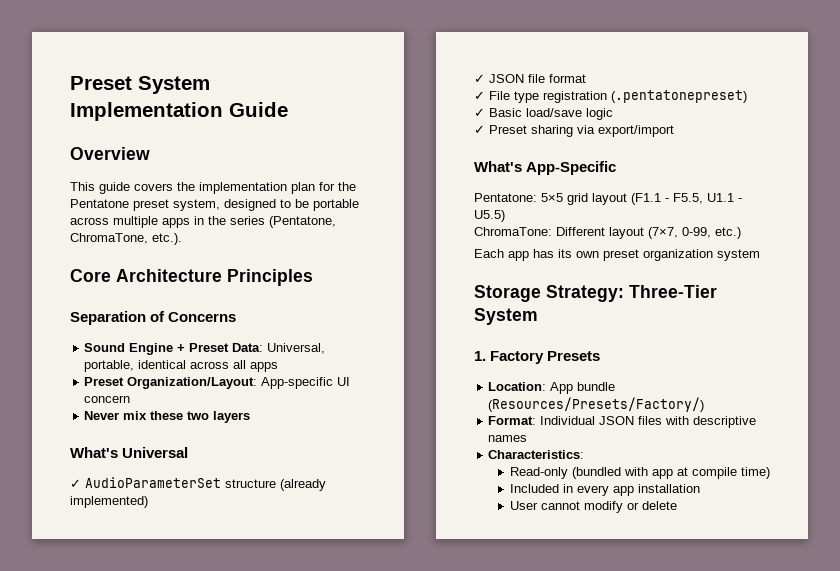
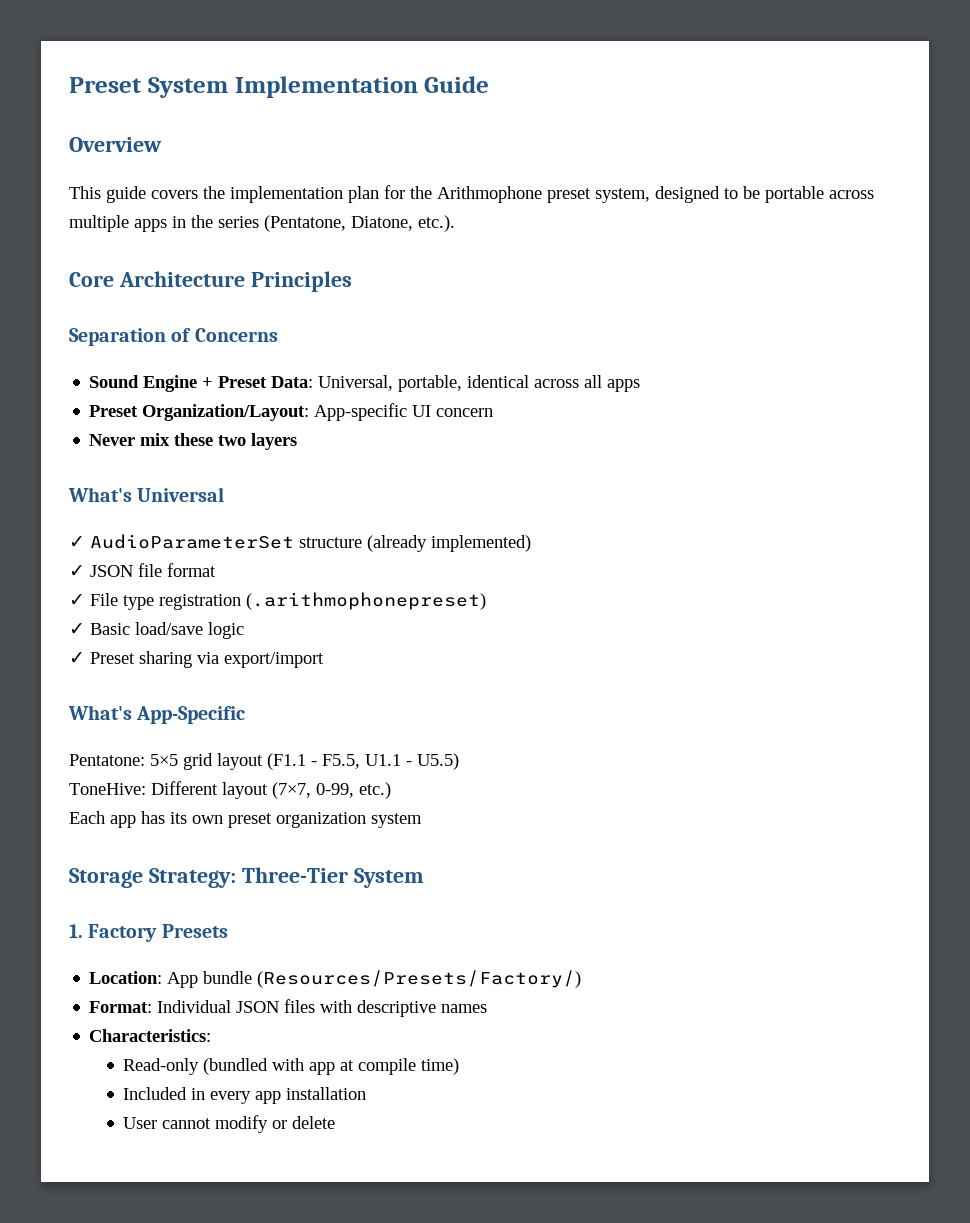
[70,199,129,208] Pentatone -> [437,186,542,203] Arithmophone
[70,233,148,244] ChromaTone, -> [351,216,413,231] Diatone,
[611,90,747,103] (.pentatonepreset) -> [246,592,486,610] (.arithmophonepreset)
[474,227,552,236] ChromaTone: -> [69,783,146,795] ToneHive:

